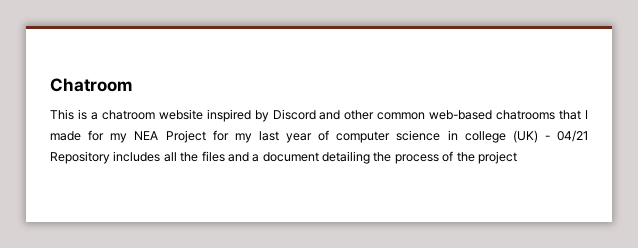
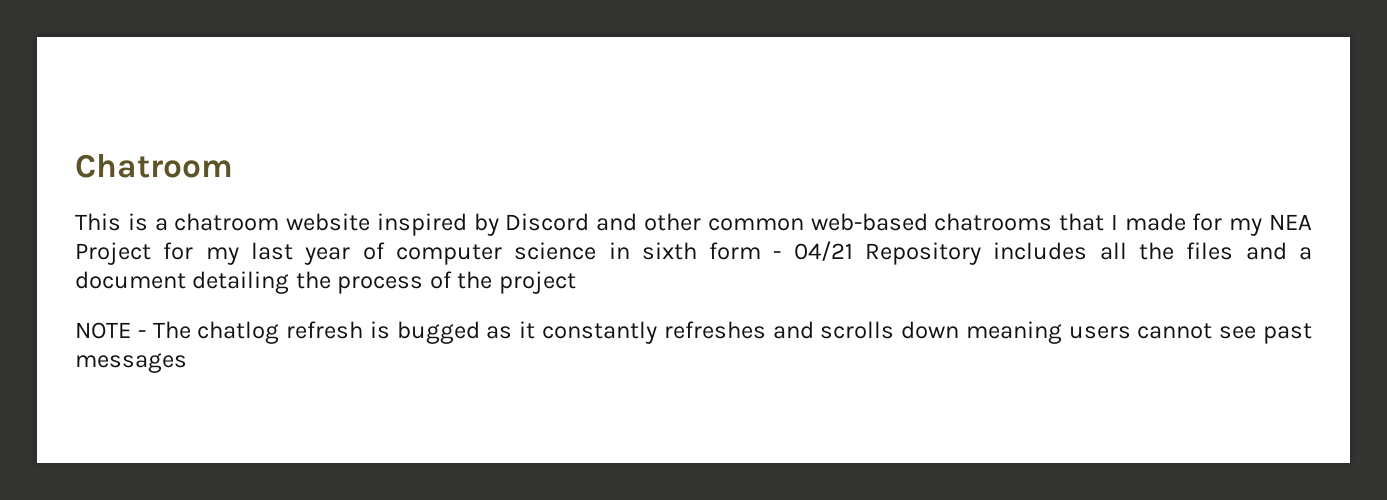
[464,130,538,143] college (UK) -> [641,242,762,260] sixth form
(517, 157) none -> [75,321,1313,344] [75,353,187,373] // NOTE - The chatlog refresh is bugged as it constantly refreshes and scrolls down meaning users cannot see past messages

